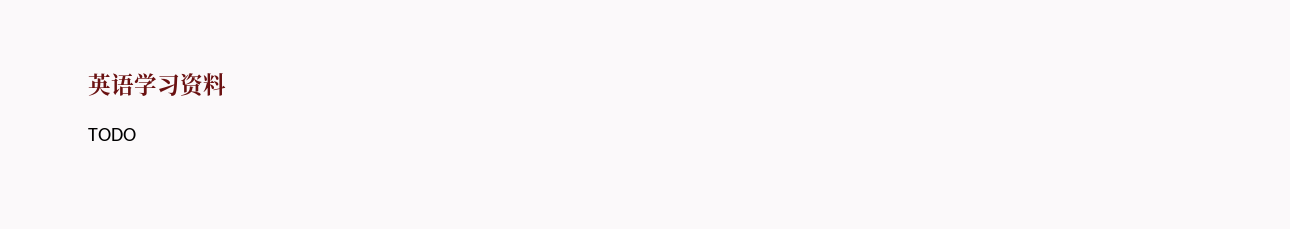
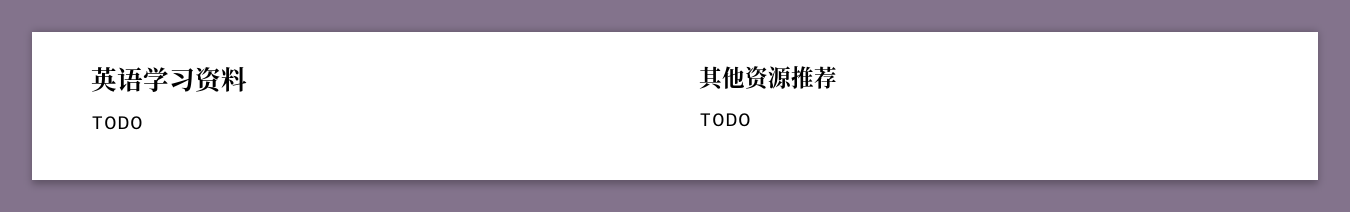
(136, 134) none -> [699,66,837,91] [699,113,751,127] // 其他资源推荐 // TODO

